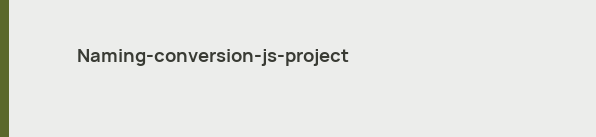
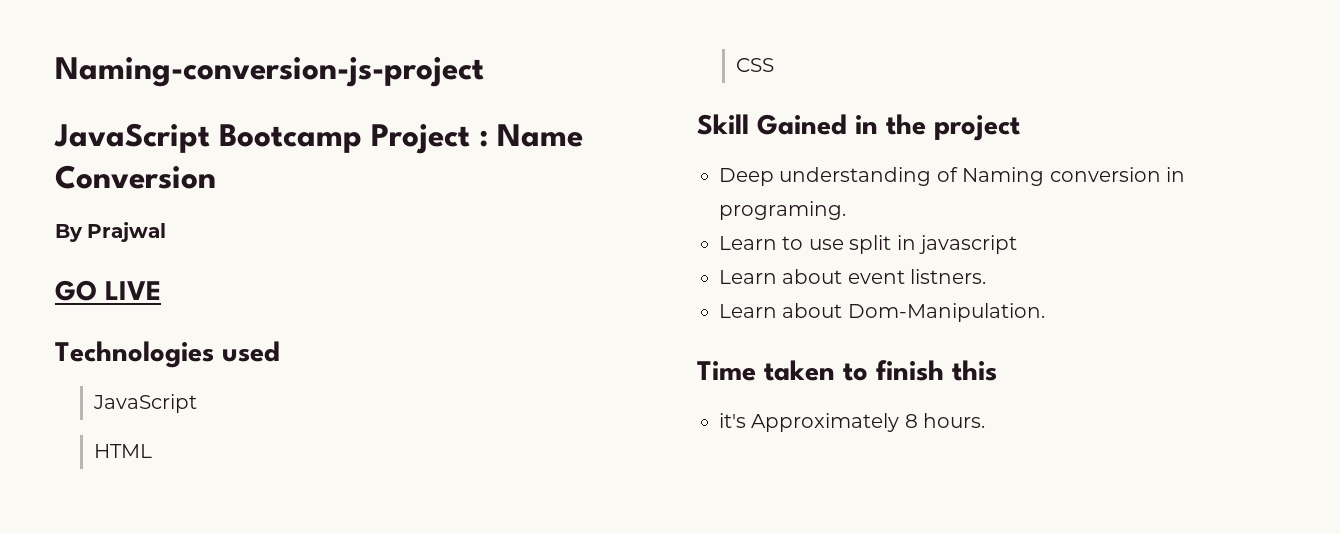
(349, 57) none -> [54,123,583,154] [55,165,216,189] [55,222,167,242] [55,280,161,301] [55,341,280,368] [92,394,197,413] [93,444,152,458] [735,58,774,72] [697,114,1020,141] [719,167,1185,186] [719,201,846,220] [719,235,1017,254] [719,269,987,284] [719,303,1045,322] [697,360,997,381] [719,413,986,432] // JavaScript Bootcamp Project : Name Conversion // By Prajwal // GO LIVE // Technologies used // JavaScript // HTML // CSS // Skill Gained in the project // Deep understanding of Naming conversion in programing. // Learn to use split in javascript // Learn about event listners. // Learn about Dom-Manipulation. // Time taken to finish this // it's Approximately 8 hours.

